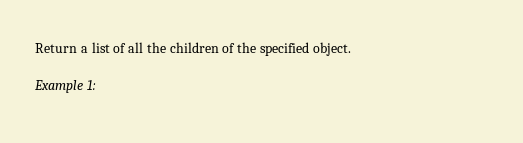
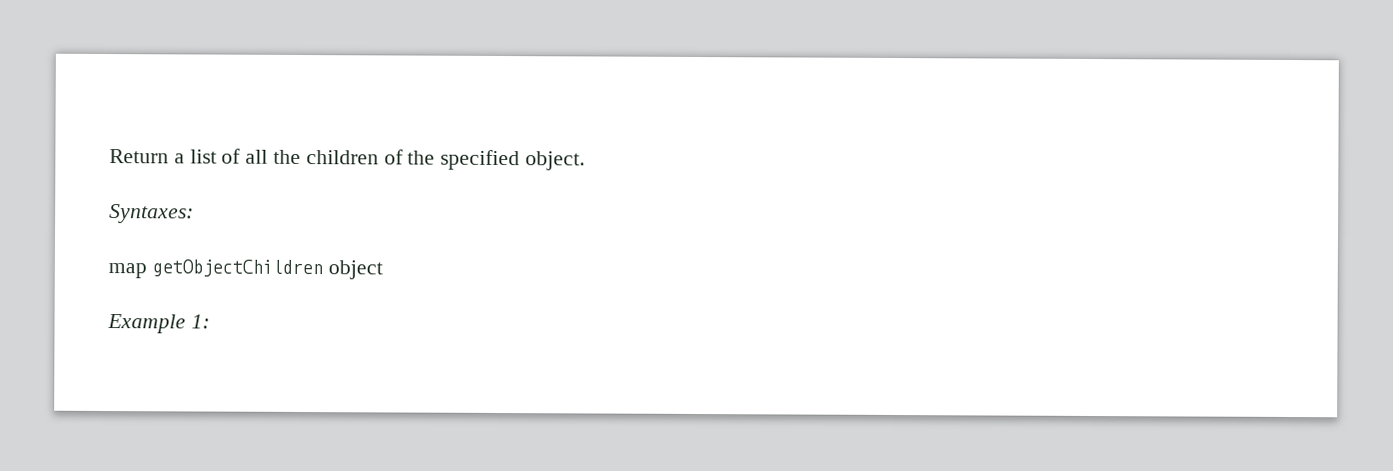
(351, 49) none -> [109,204,194,224] [108,259,383,280] // Syntaxes: // map getObjectChildren object

